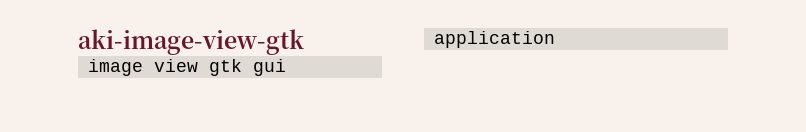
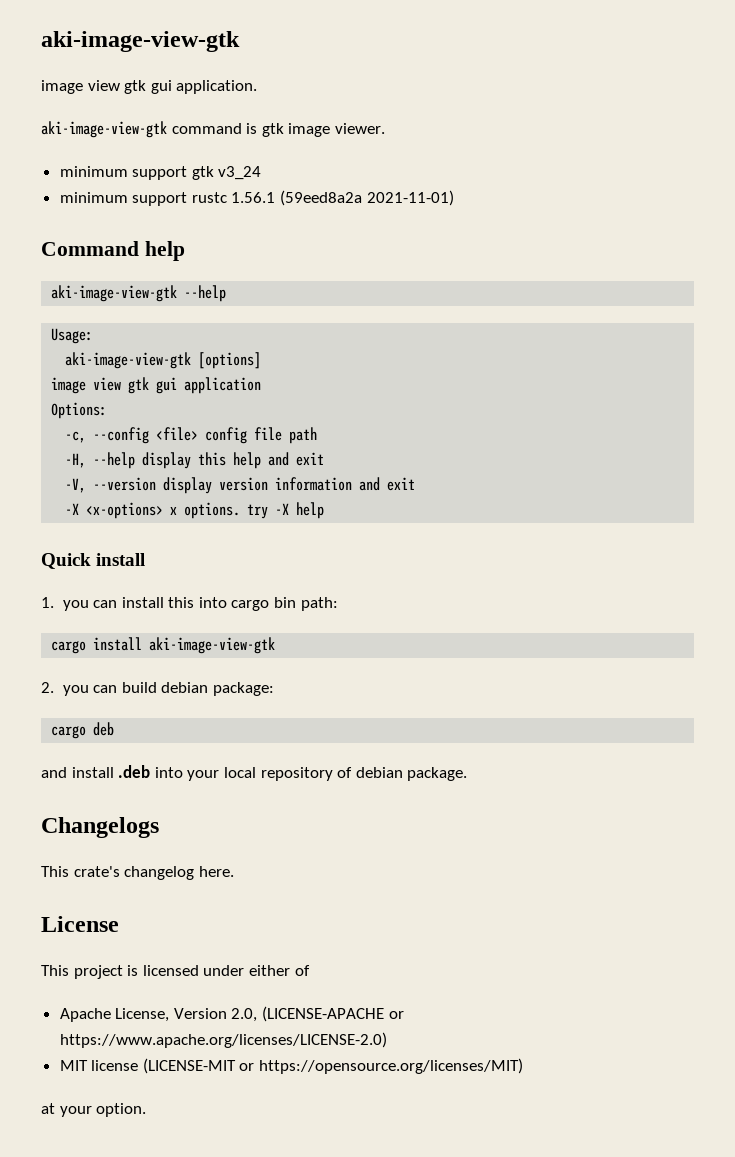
[78,29,304,55] aki-image-view-gtk -> [41,31,240,52] [41,80,258,94] [41,121,385,138] [59,166,262,180] [59,190,454,206] [41,241,185,261] [51,285,227,302] [51,328,94,344] [65,352,262,369] aki-image-view-gtk // image view gtk gui application. // aki-image-view-gtk command is gtk image viewer. // minimum support gtk v3_24 // minimum support rustc 1.56.1 (59eed8a2a 2021-11-01) // Command help // aki-image-view-gtk --help // Usage: // aki-image-view-gtk [options]
(555, 39) none -> [51,402,108,419] [65,427,318,444] [65,452,325,469] [65,477,416,494] [65,502,325,519] [41,553,146,569] [41,597,338,611] [51,637,276,654] [41,682,274,696] [51,722,115,739] [41,765,468,781] [41,817,159,838] [41,866,234,880] [41,916,119,932] [41,965,310,979] [59,1006,404,1022] [59,1032,387,1048] [59,1058,524,1074] [41,1103,147,1117] // Options: // -c, --config <file> config file path // -H, --help display this help and exit // -V, --version display version information and exit // -X <x-options> x options. try -X help // Quick install // 1. you can install this into cargo bin path: // cargo install aki-image-view-gtk // 2. you can build debian package: // cargo deb // and install .deb into your local repository of debian package. // Changelogs // This crate's changelog here. // License // This project is licensed under either of // Apache License, Version 2.0, (LICENSE-APACHE or https://www.apache.org/licenses/LICENSE-2.0) // MIT license (LICENSE-MIT or https://opensource.org/licenses/MIT) // at your option.

